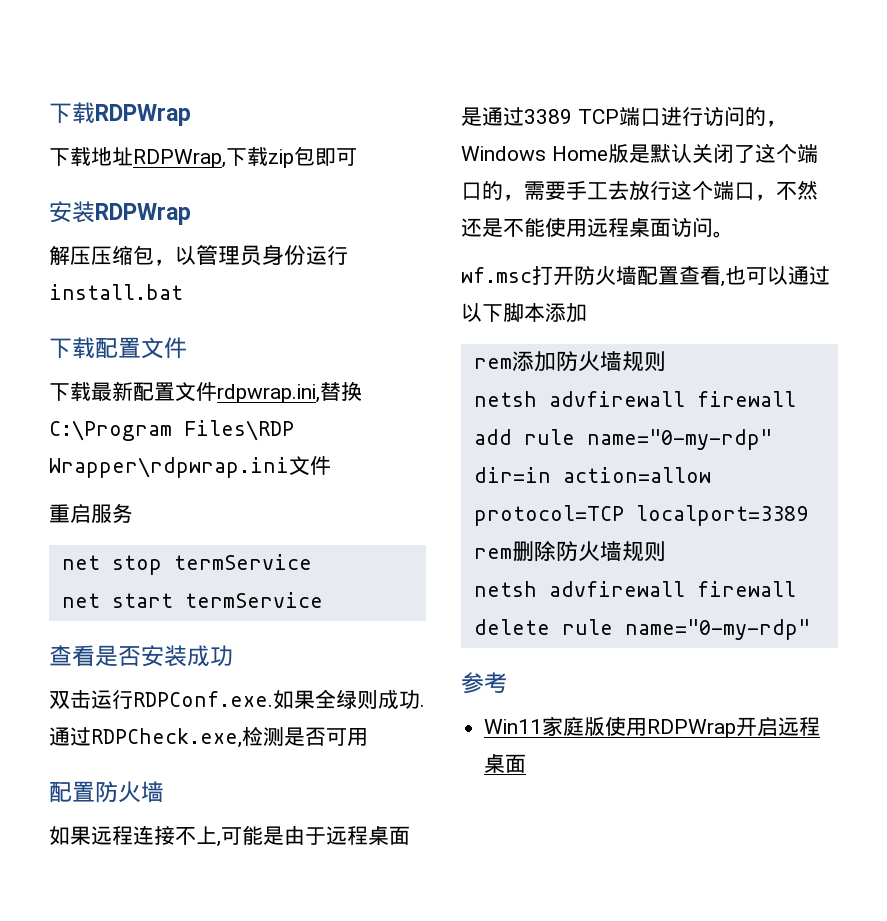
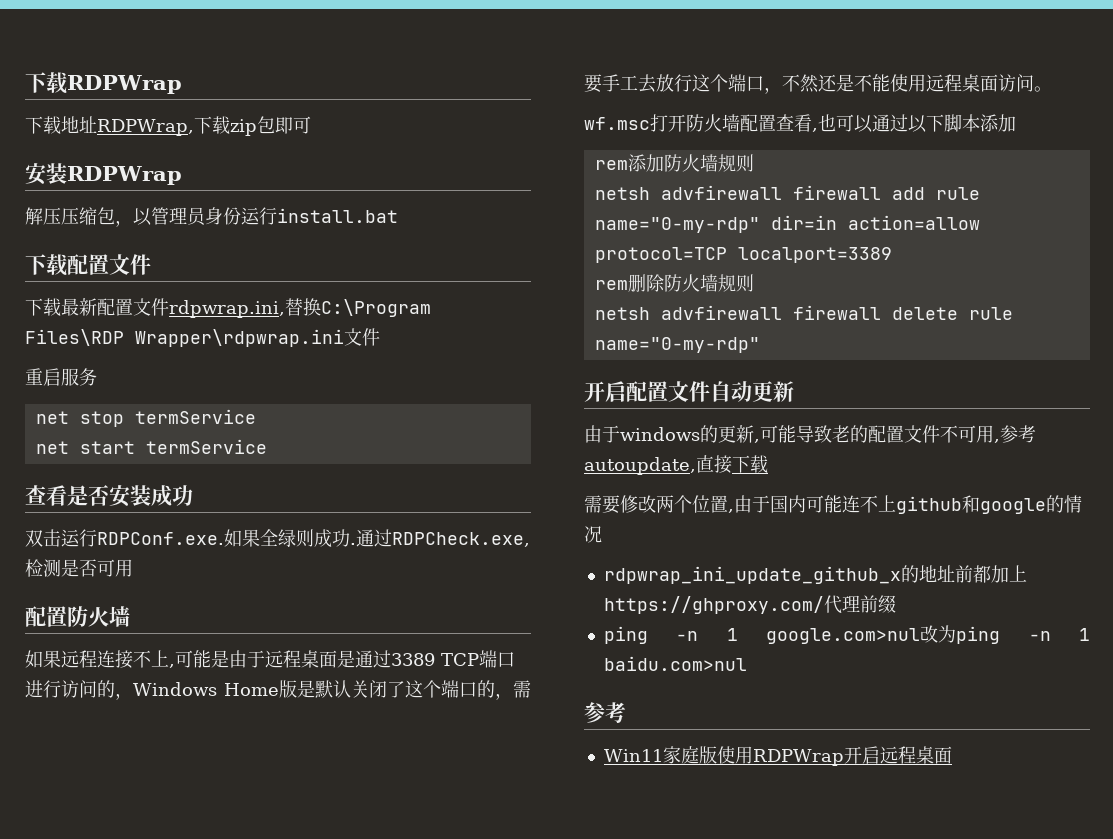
(810, 629) none -> [584,381,794,402] [584,425,1036,443] [584,455,768,475] [584,495,1082,514] [584,526,602,543] [603,565,1027,584] [603,595,896,614] [603,625,1090,644] [603,656,747,671] // 开启配置文件自动更新 // 由于windows的更新,可能导致老的配置文件不可用,参考autoupdate,直接下载 // 需要修改两个位置,由于国内可能连不上github和google的情况 // rdpwrap_ini_update_github_x的地址前都加上https://ghproxy.com/代理前缀 // ping -n 1 google.com>nul改为ping -n 1 baidu.com>nul

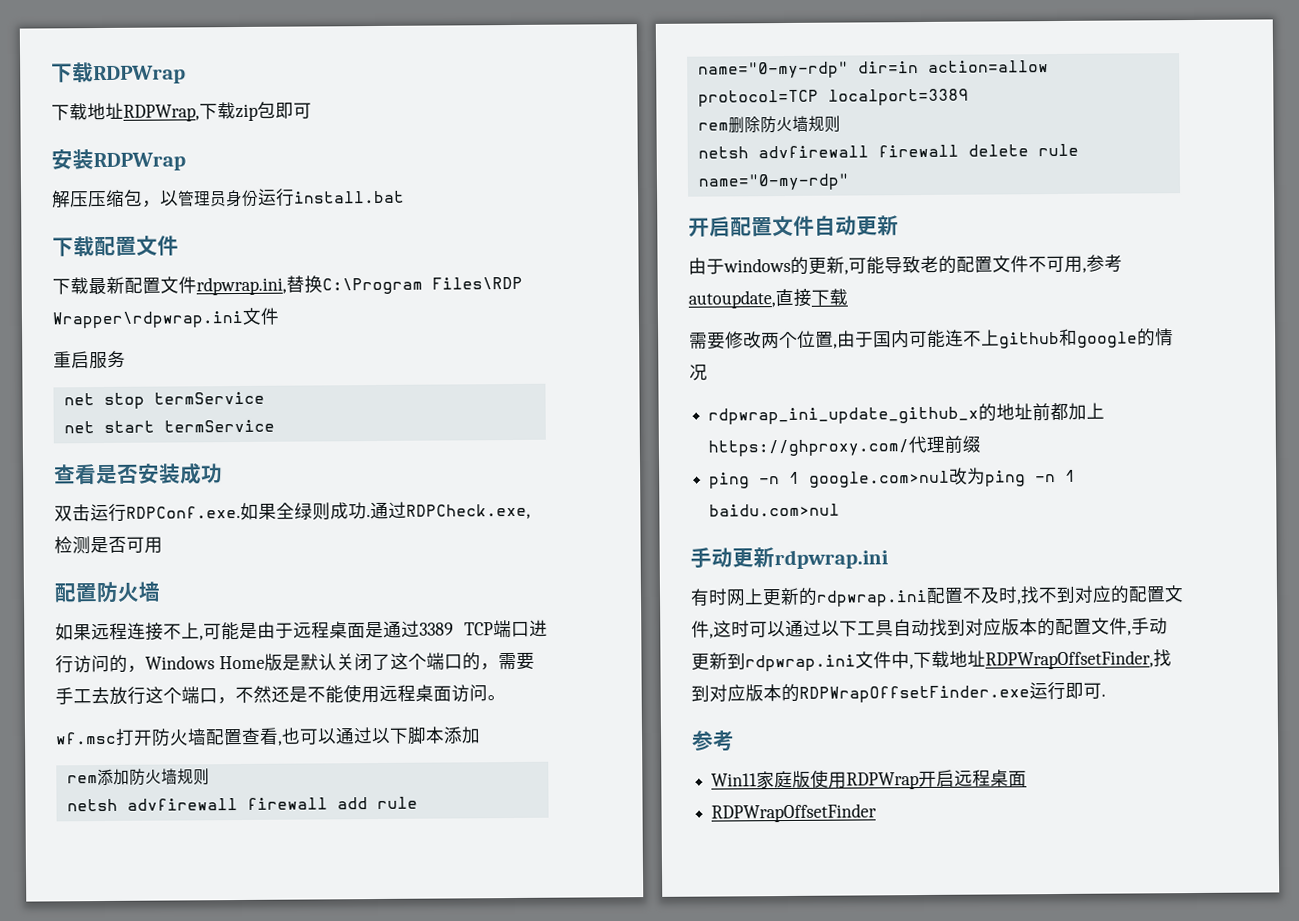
(747, 663) none -> [690,547,889,570] [690,585,1184,607] [691,617,1168,639] [691,649,1172,672] [691,681,1106,703] // 手动更新rdpwrap.ini // 有时网上更新的rdpwrap.ini配置不及时,找不到对应的配置文件,这时可以通过以下工具自动找到对应版本的配置文件,手动更新到rdpwrap.ini文件中,下载地址RDPWrapOffsetFinder,找到对应版本的RDPWrapOffsetFinder.exe运行即可.
(952, 755) none -> [711,803,878,823] // RDPWrapOffsetFinder

